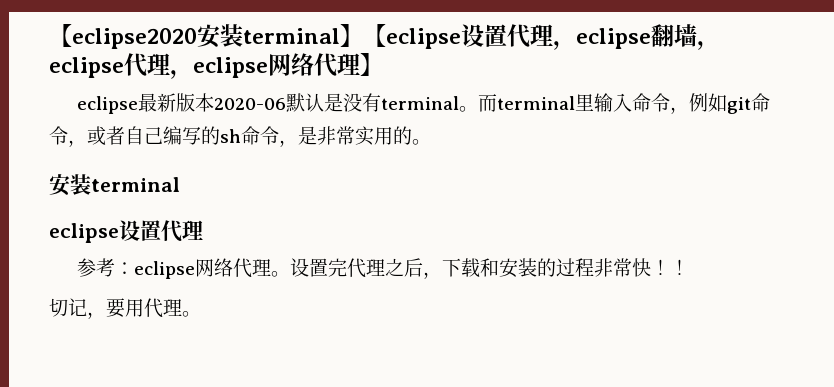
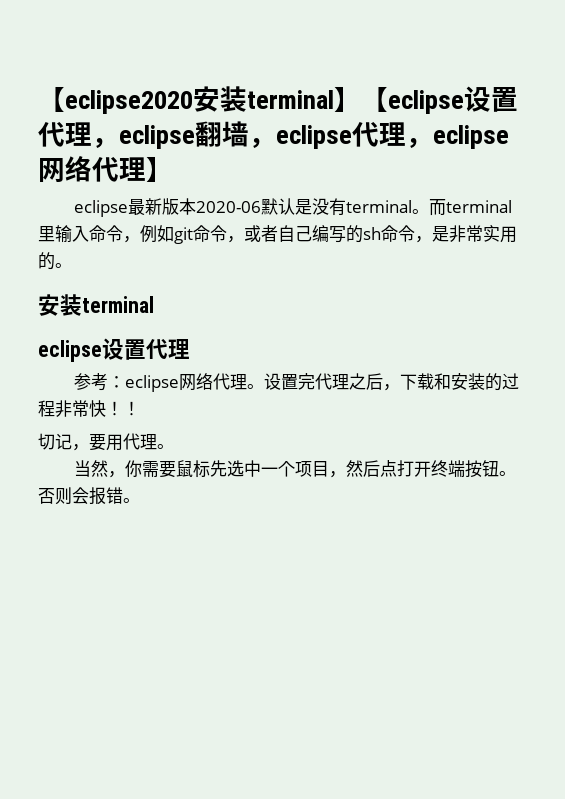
(201, 314) none -> [74,460,517,478] [38,487,140,505] // 当然，你需要鼠标先选中一个项目，然后点打开终端按钮。否则会报错。

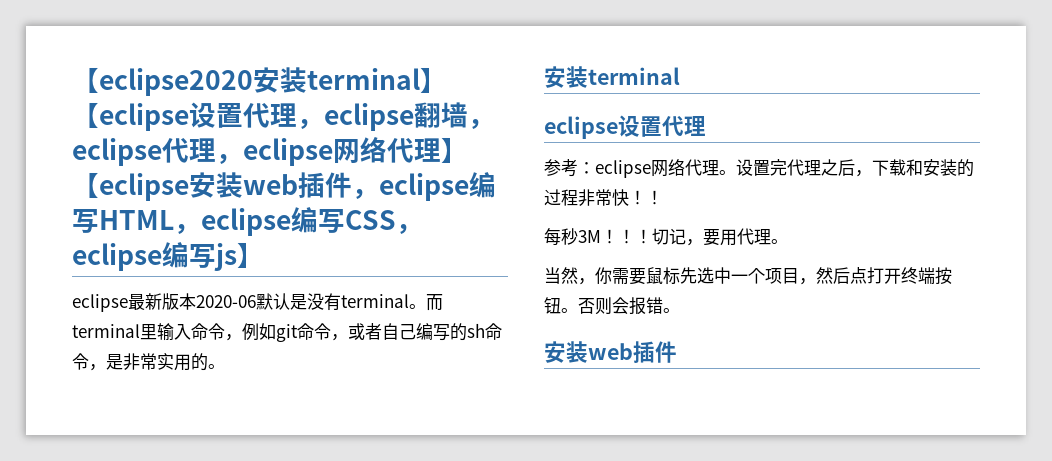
(173, 169) none -> [72,172,496,201] [72,207,423,236] [72,242,264,271] 【eclipse安装web插件，eclipse编写HTML，eclipse编写CSS，eclipse编写js】
(140, 408) none -> [544,228,652,245] 每秒3M！！！
(140, 500) none -> [544,341,677,363] // 安装web插件

